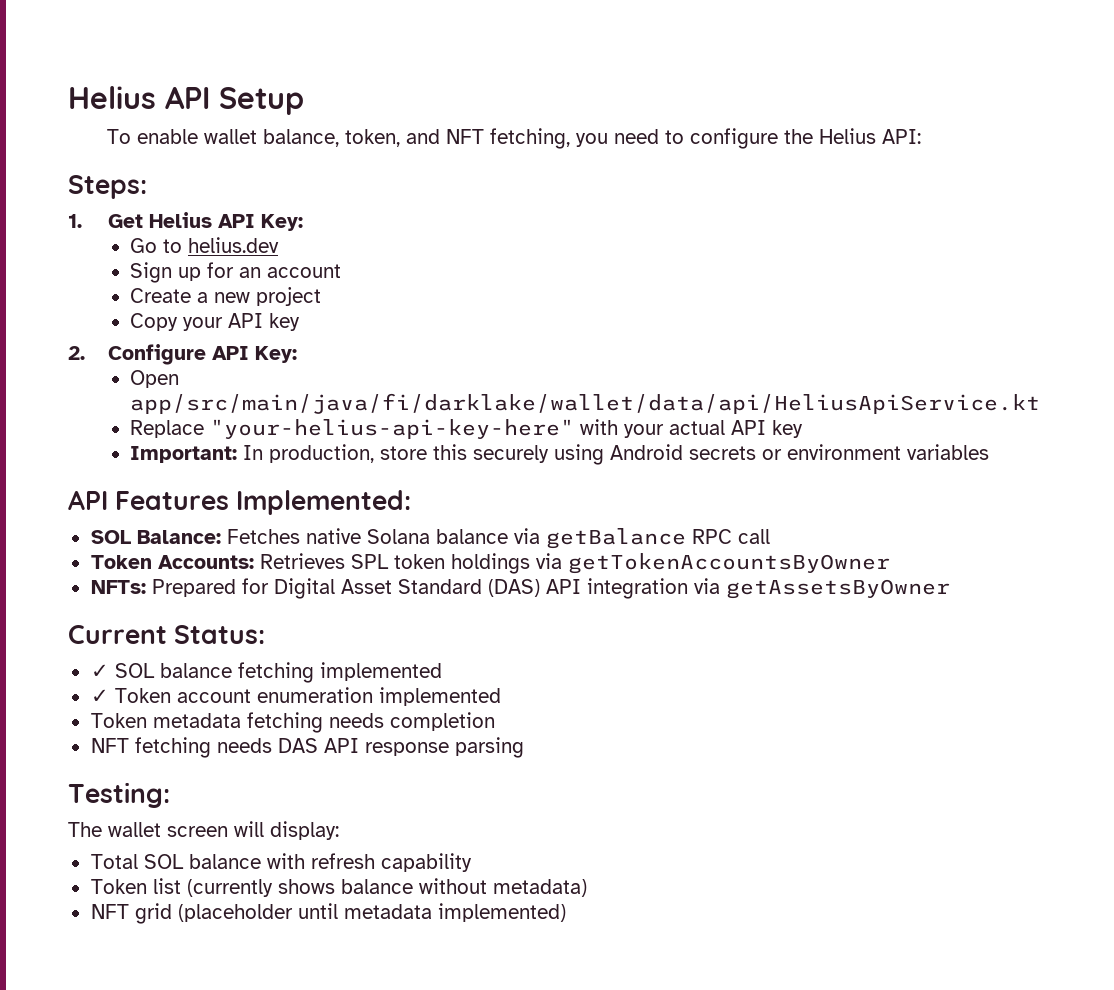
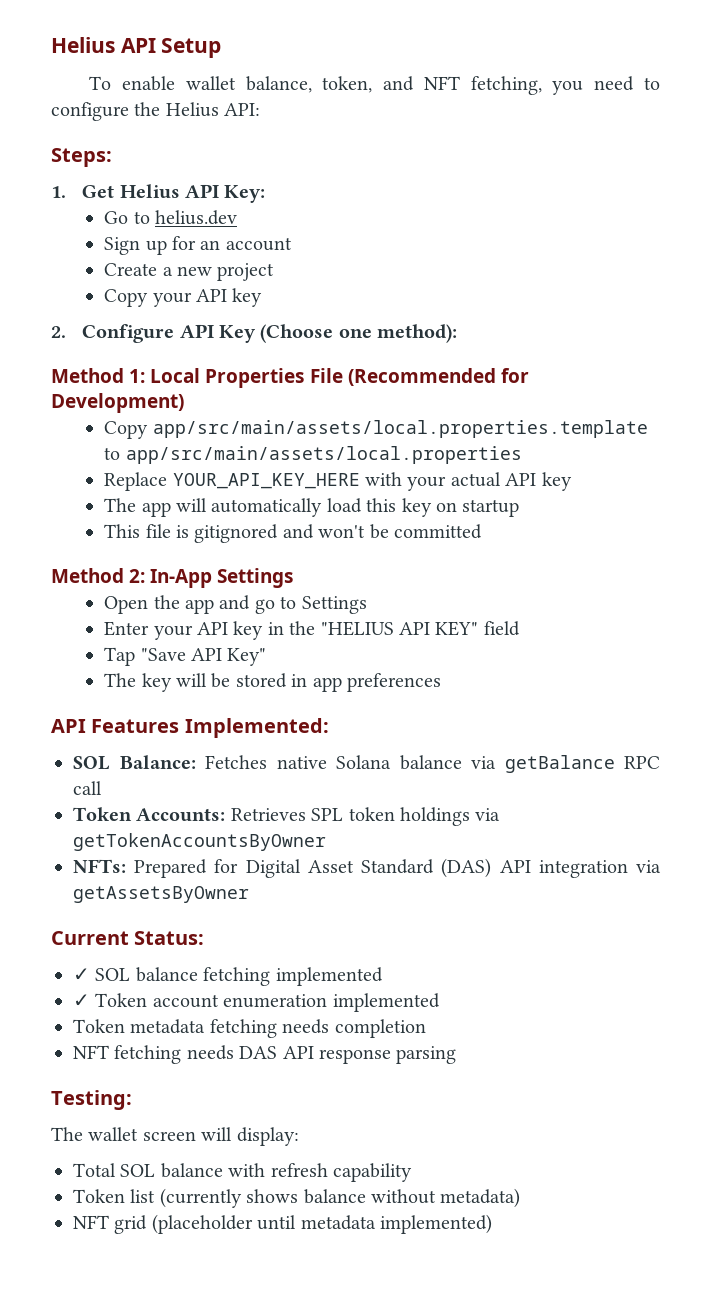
[254,346,297,363] [130,370,180,388] [130,393,1041,414] Key: // Open app/src/main/java/fi/darklake/wallet/data/api/HeliusApiService.kt -> [218,324,458,343] [51,368,529,388] [51,393,184,413] [104,420,648,439] [104,446,522,464] Key (Choose one method): // Method 1: Local Properties File (Recommended for Development) // Copy app/src/main/assets/local.properties.template to app/src/main/assets/local.properties
[210,419,575,439] "your-helius-api-key-here" -> [172,473,360,489] YOUR_API_KEY_HERE
[130,444,990,465] Important: In production, store this securely using Android secrets or environment variables -> [104,498,520,517] [104,524,482,543] [51,568,294,588] [104,595,367,614] [104,621,520,640] [104,647,267,666] [104,673,441,692] The app will automatically load this key on startup // This file is gitignored and won't be committed // Method 2: In-App Settings // Open the app and go to Settings // Enter your API key in the "HELIUS API KEY" field // Tap "Save API Key" // The key will be stored in app preferences

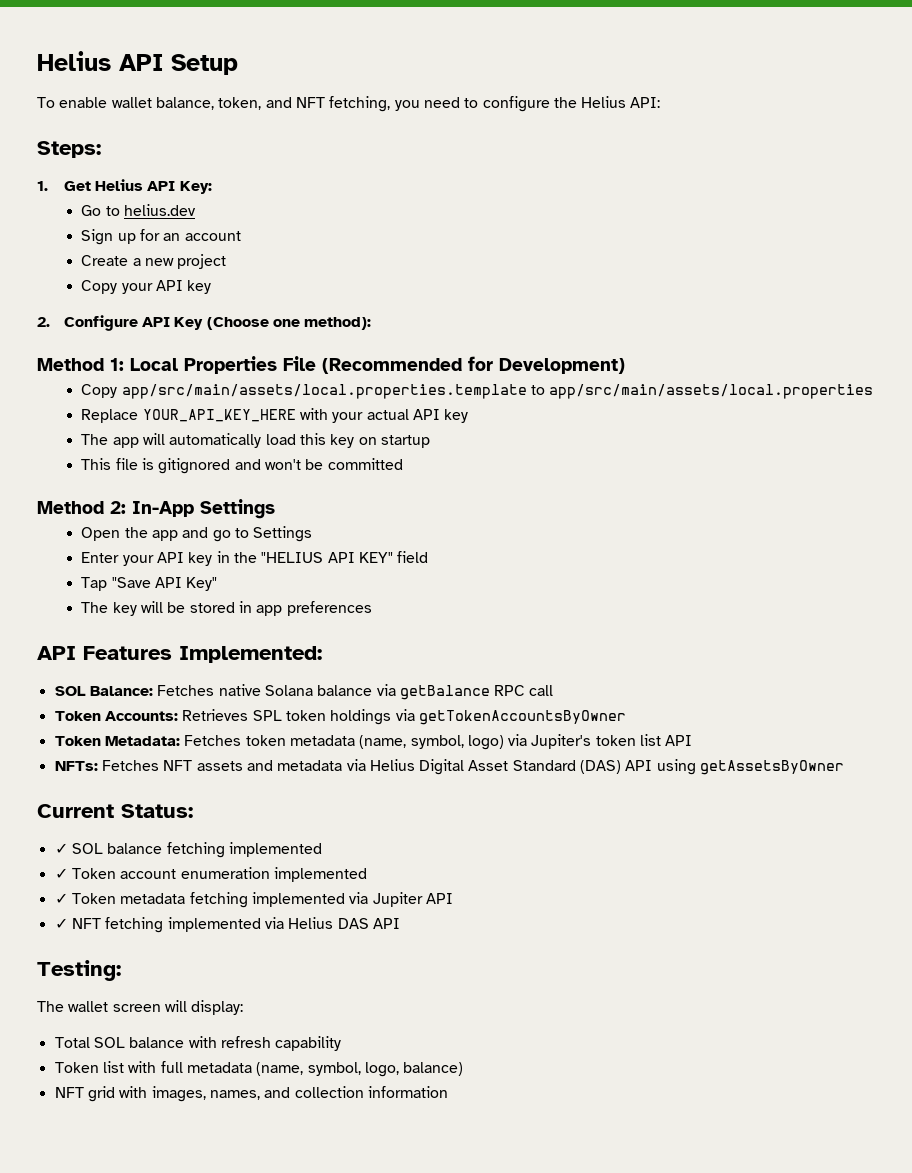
[73,859,239,878] NFTs: Prepared for -> [54,734,693,750] [54,759,415,771] Token Metadata: Fetches token metadata (name, symbol, logo) via Jupiter's token list API // NFTs: Fetches NFT assets and metadata via Helius
[538,860,661,878] integration via -> [656,759,696,775] using
(440, 1002) none -> [54,893,68,904] ✓
[282,1019,426,1038] [73,1045,234,1064] needs completion // NFT fetching needs -> [251,892,453,907] [54,917,334,933] implemented via Jupiter API // ✓ NFT fetching implemented via Helius
[319,1046,457,1064] response parsing -> (400, 923) none
[159,1188,521,1208] [73,1214,492,1234] (currently shows balance without metadata) // NFT grid (placeholder until metadata implemented) -> [128,1061,464,1077] [54,1086,448,1102] with full metadata (name, symbol, logo, balance) // NFT grid with images, names, and collection information

